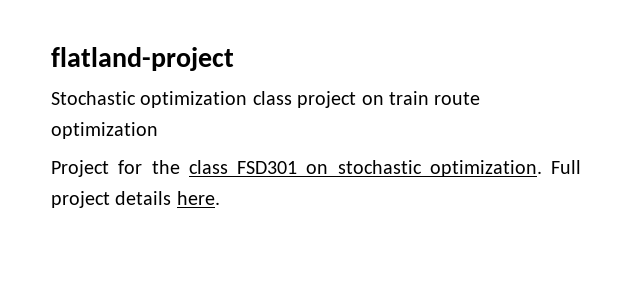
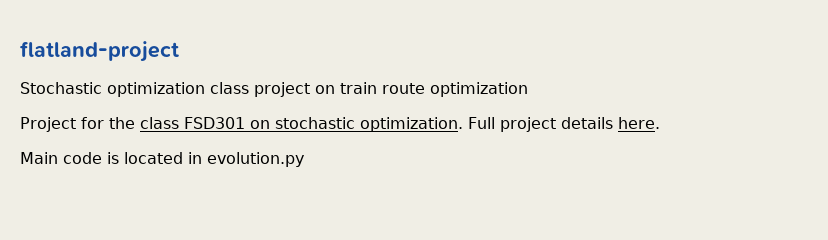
(220, 198) none -> [20,152,304,167] // Main code is located in evolution.py

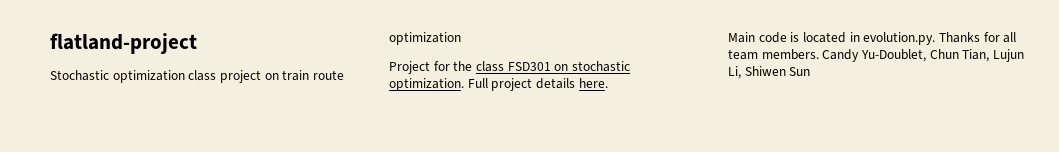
[207,152,304,167] evolution.py -> [863,32,1017,45] [728,49,1024,62] [728,66,811,79] evolution.py. Thanks for all team members. Candy Yu-Doublet, Chun Tian, Lujun Li, Shiwen Sun

